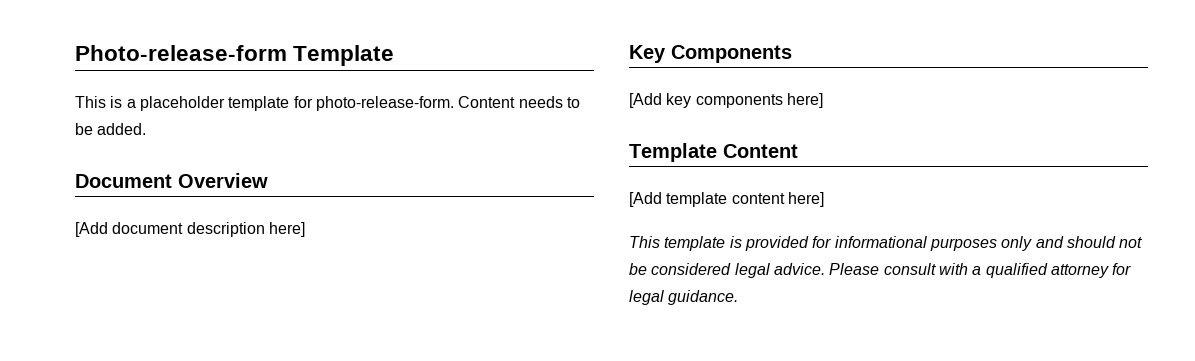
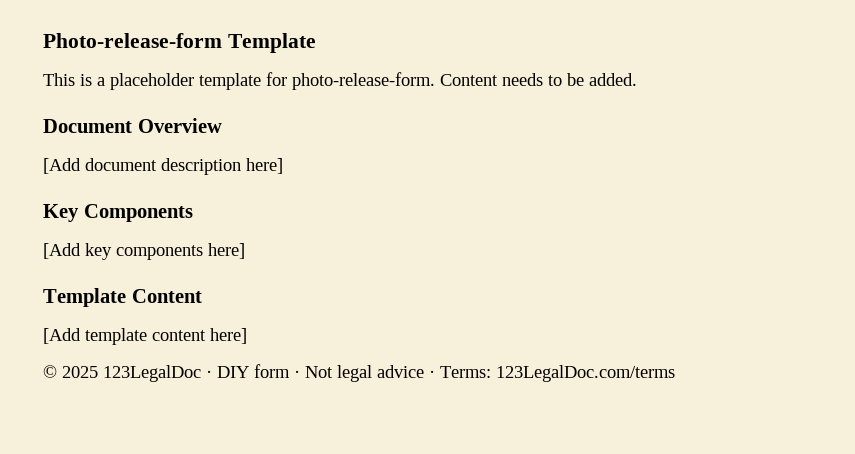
[629,236,1143,251] [629,263,1132,278] [629,290,739,305] This template is provided for informational purposes only and should not be considered legal advice. Please consult with a qualified attorney for legal guidance. -> [43,364,675,382] © 2025 123LegalDoc · DIY form · Not legal advice · Terms: 123LegalDoc.com/terms

